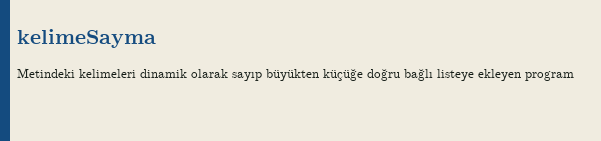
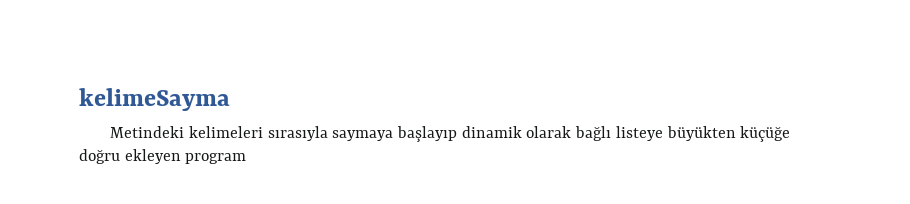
[140,69,262,81] dinamik olarak sayıp -> [267,126,663,142] sırasıyla saymaya başlayıp dinamik olarak bağlı listeye
[404,69,474,81] bağlı listeye -> (120, 156) none

